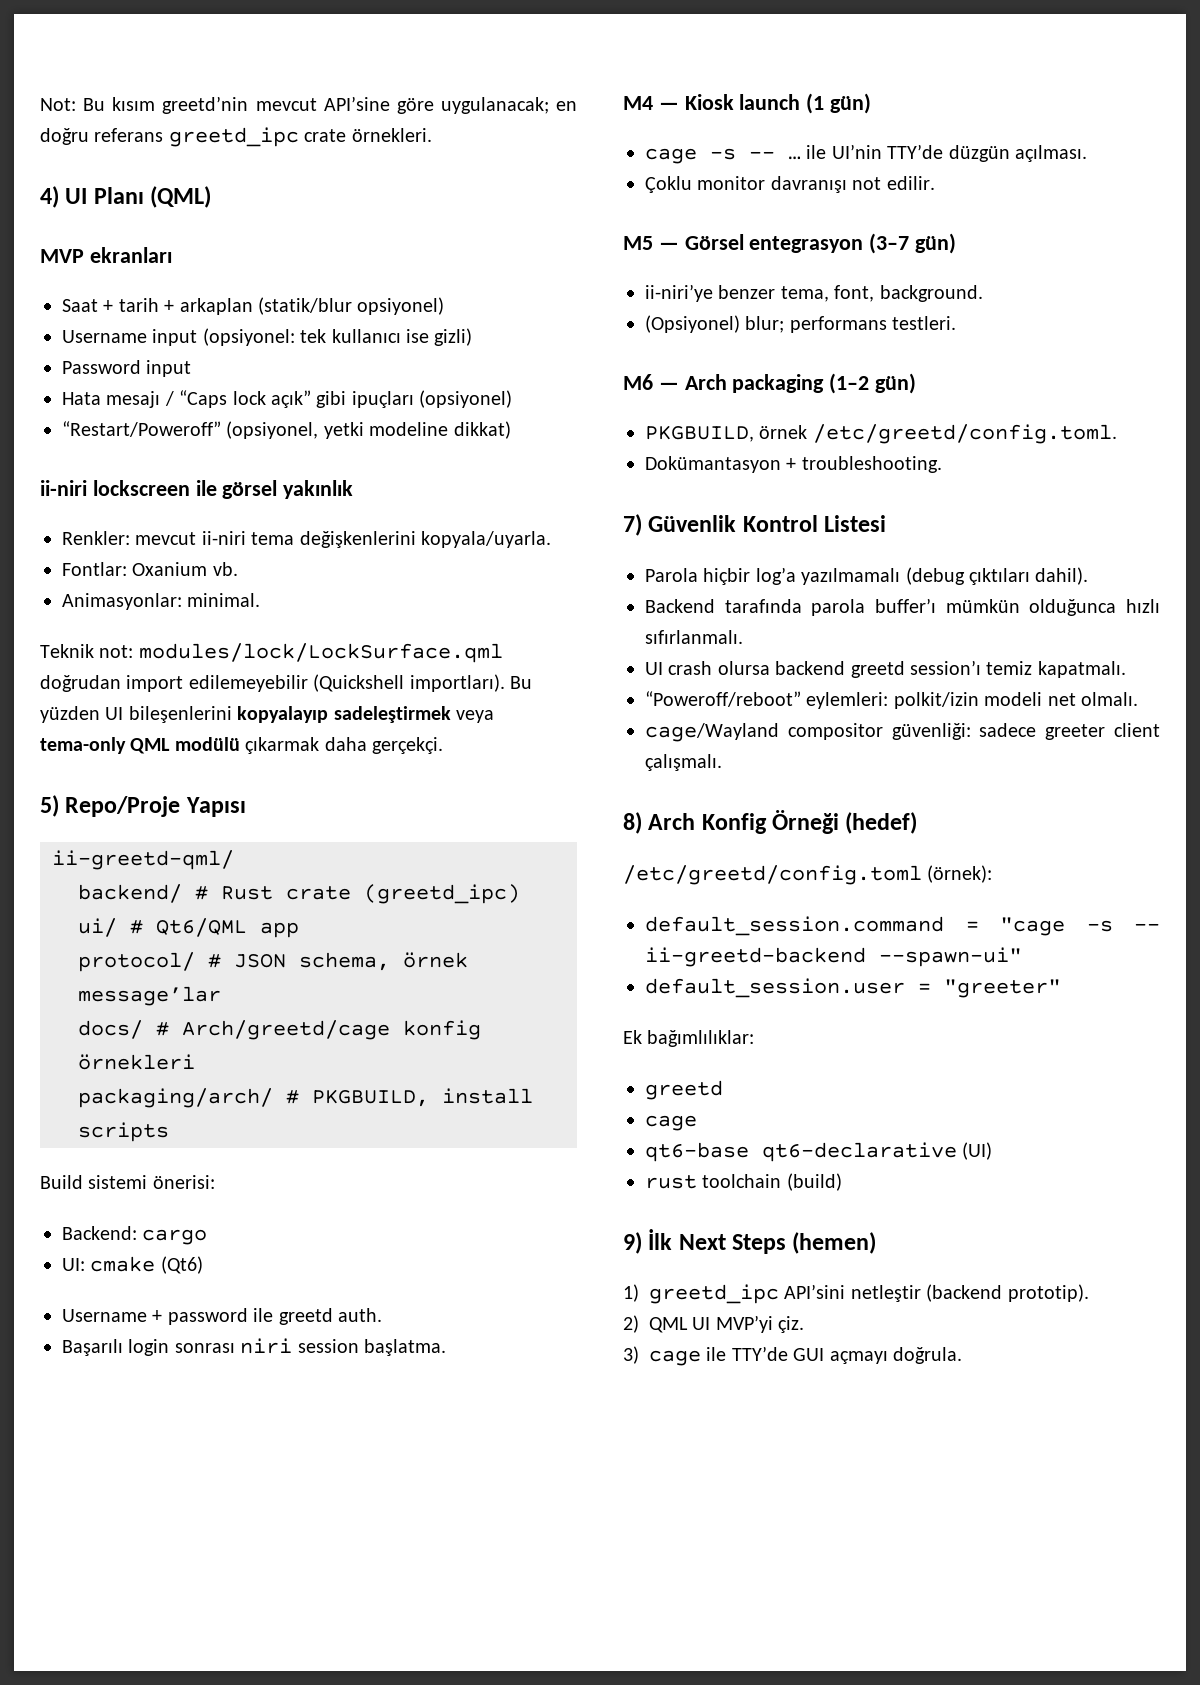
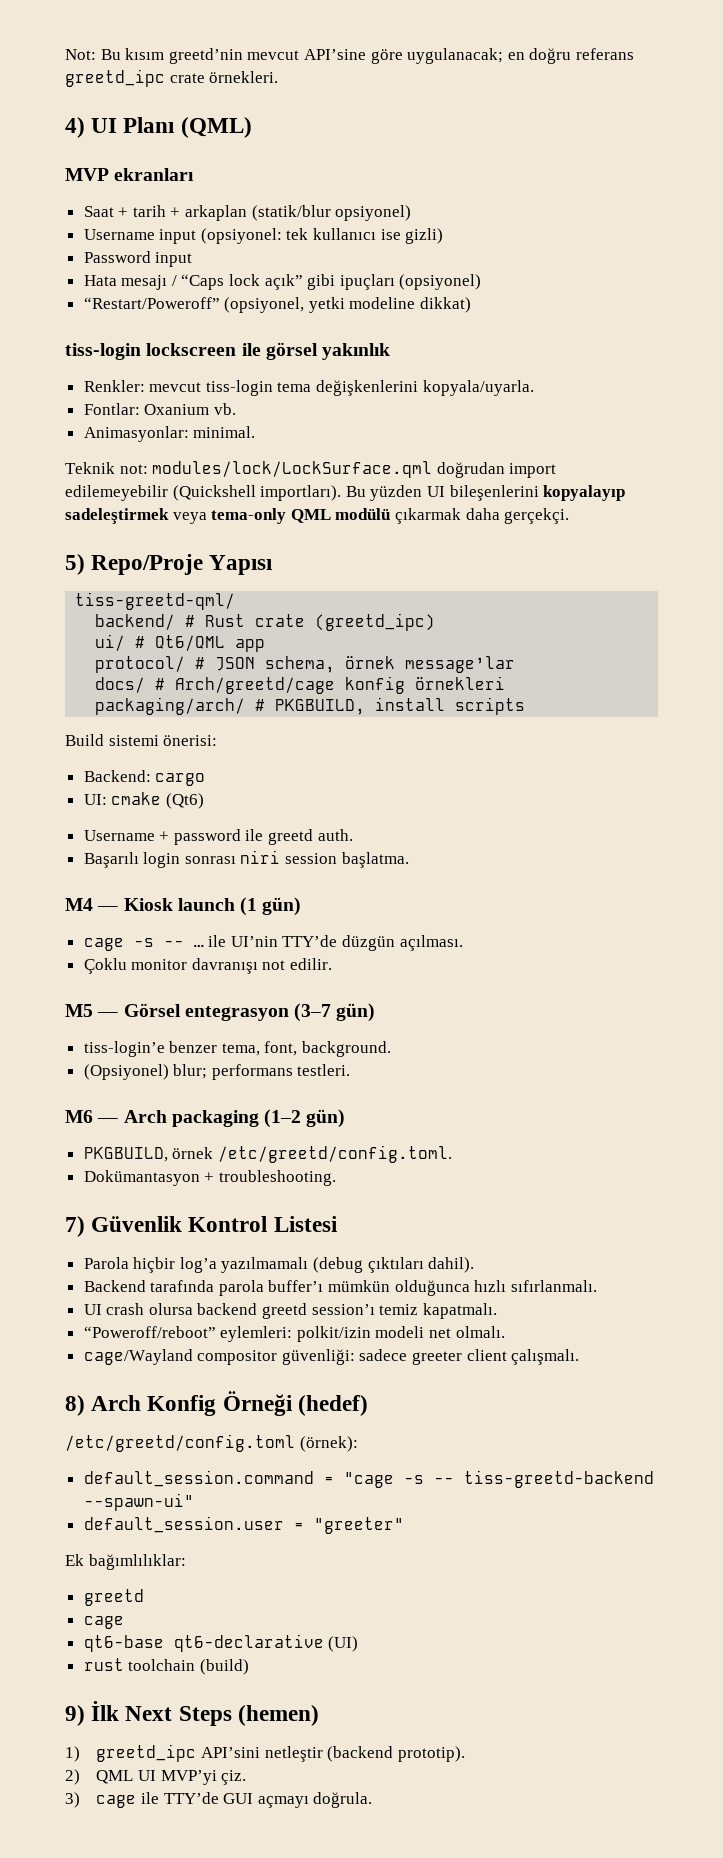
[40,480,87,496] ii-niri -> [65,343,141,360] tiss-login
[201,531,246,545] ii-niri -> [205,380,273,396] tiss-login
[52,850,234,870] ii-greetd-qml/ -> [75,592,236,610] tiss-greetd-qml/
[645,284,713,302] ii-niri’ye -> [83,1041,165,1057] tiss-login’e
[645,947,866,967] ii-greetd-backend -> [463,1470,654,1488] tiss-greetd-backend

